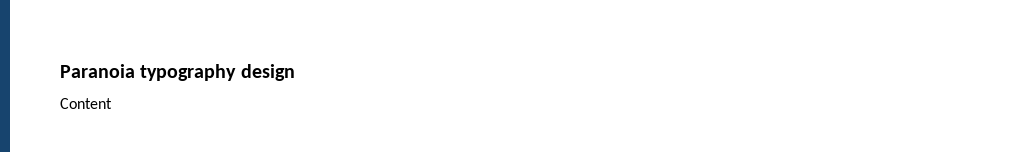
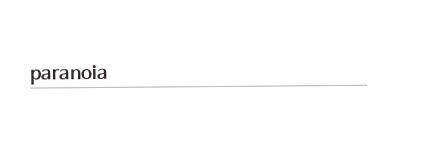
[60,64,295,81] [60,98,112,109] Paranoia typography design // Content -> [29,64,109,85] paranoia

